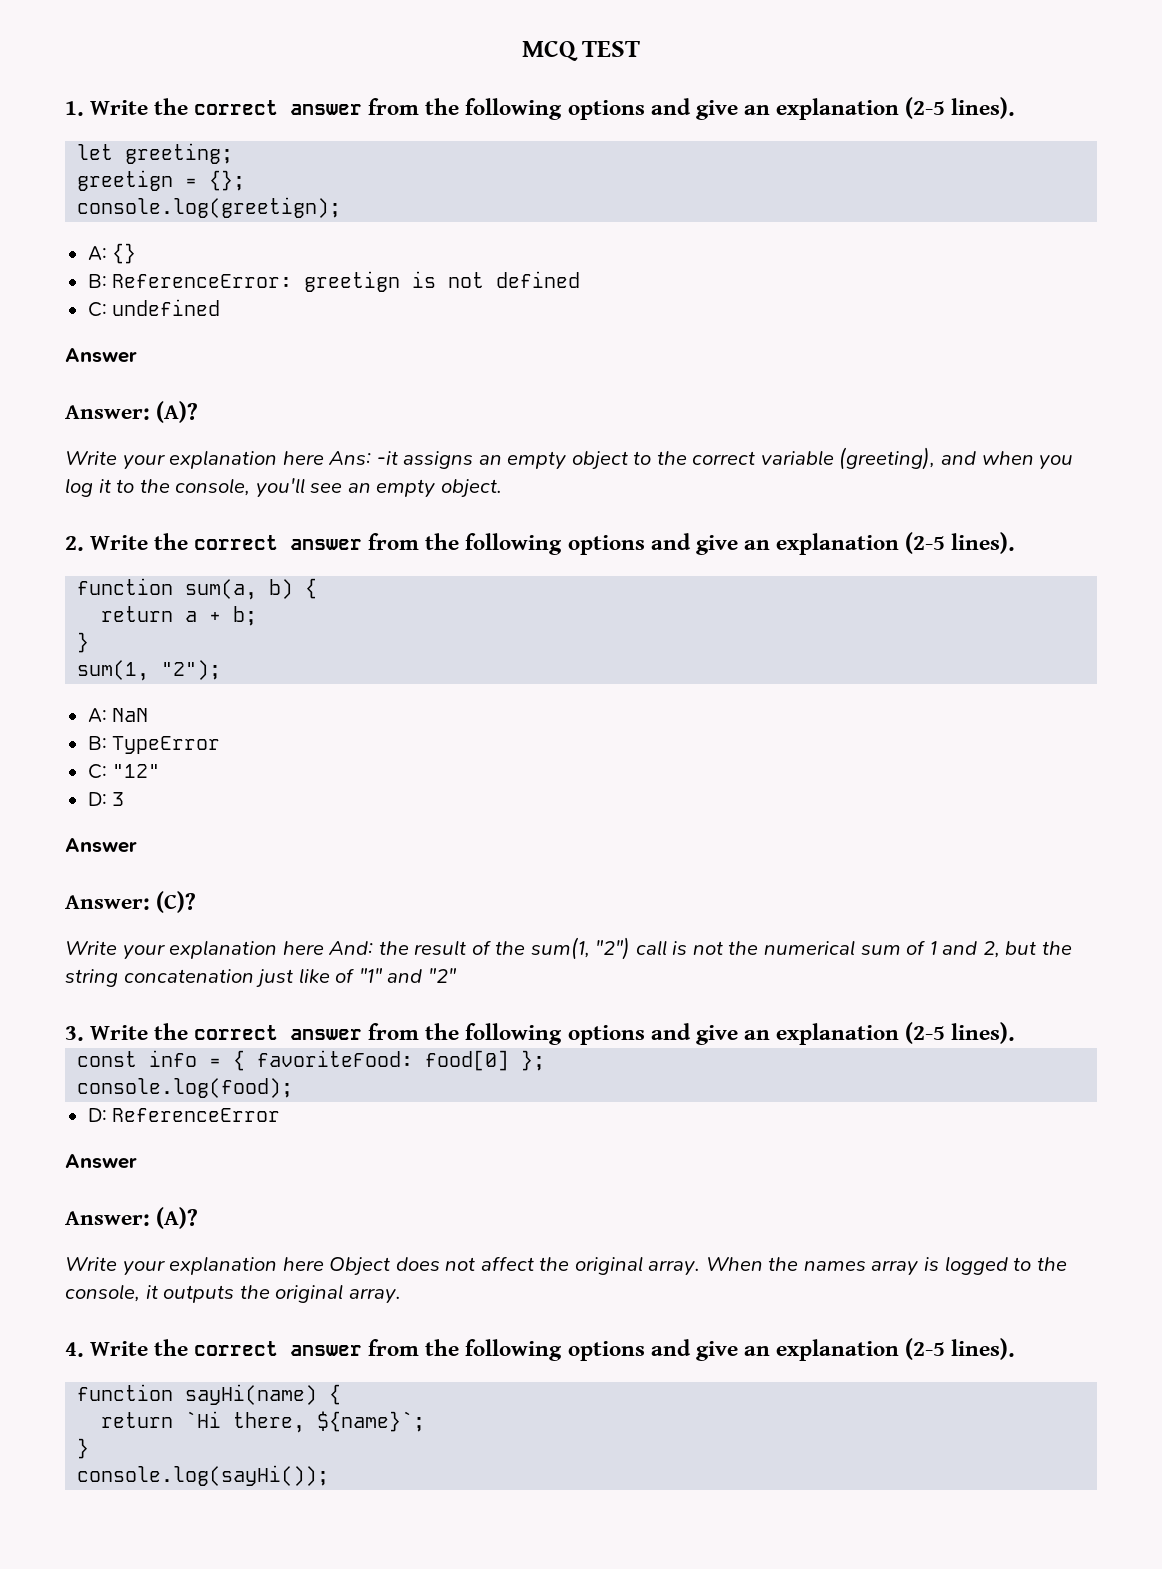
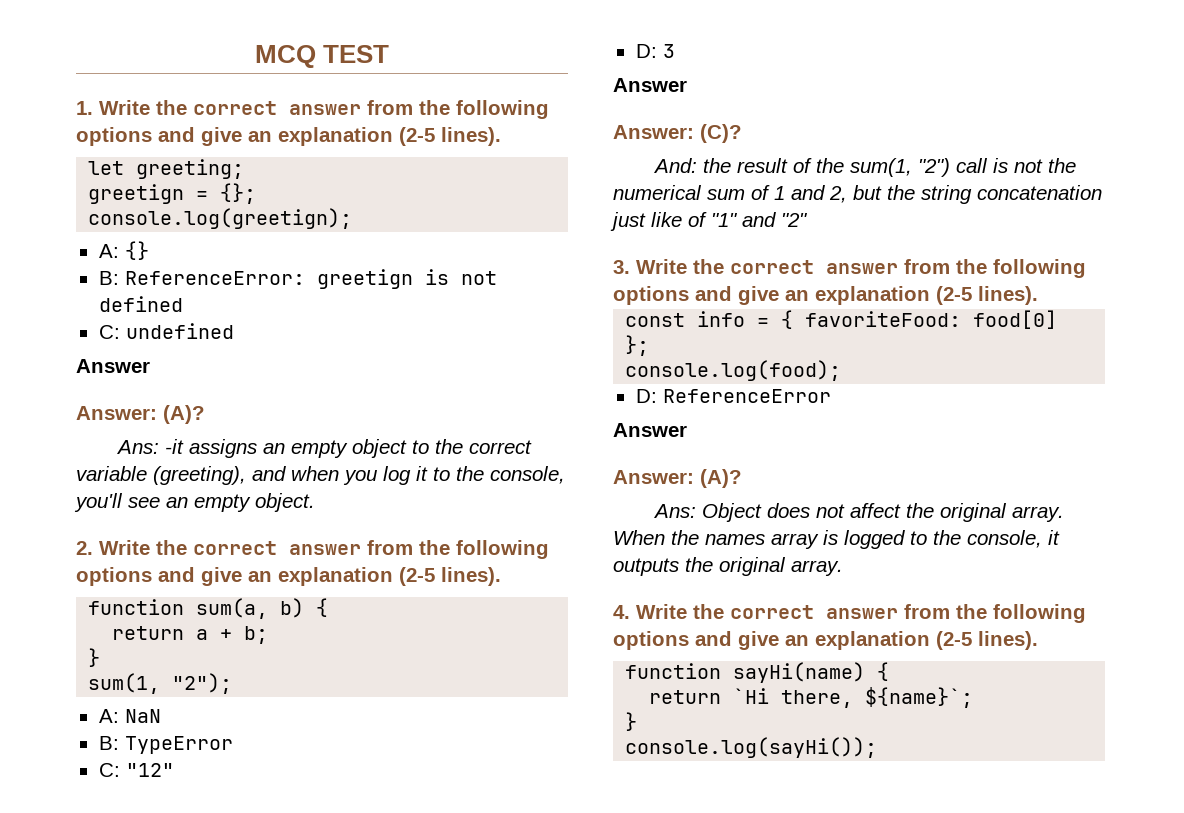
[65,450,324,470] Write your explanation here -> (205, 414) none
[65,940,324,960] Write your explanation here -> (742, 133) none
[65,1256,324,1276] Write your explanation here -> [653,504,697,518] Ans:

